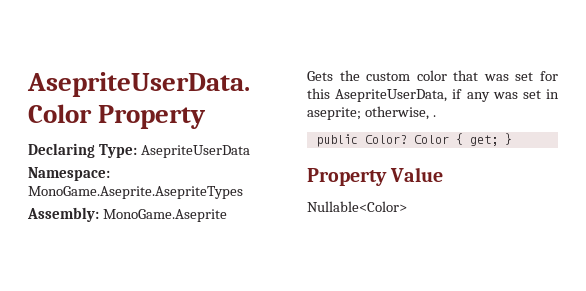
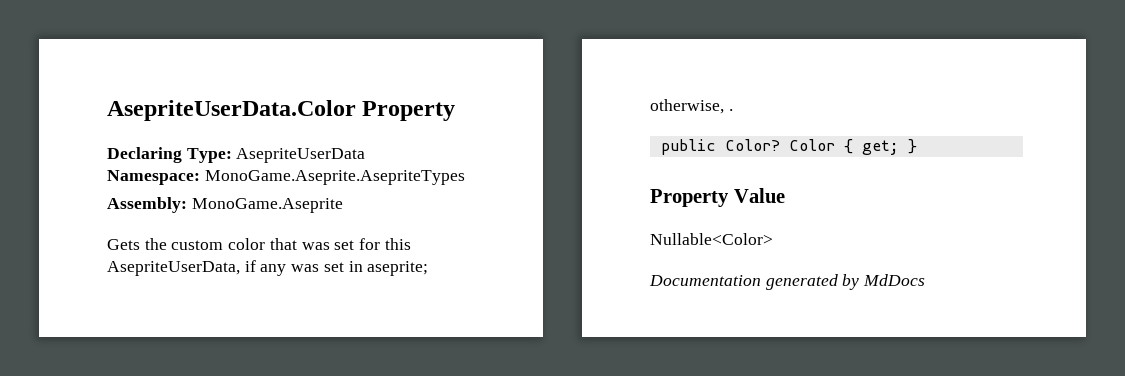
(407, 206) none -> [649,274,926,290] // Documentation generated by MdDocs

